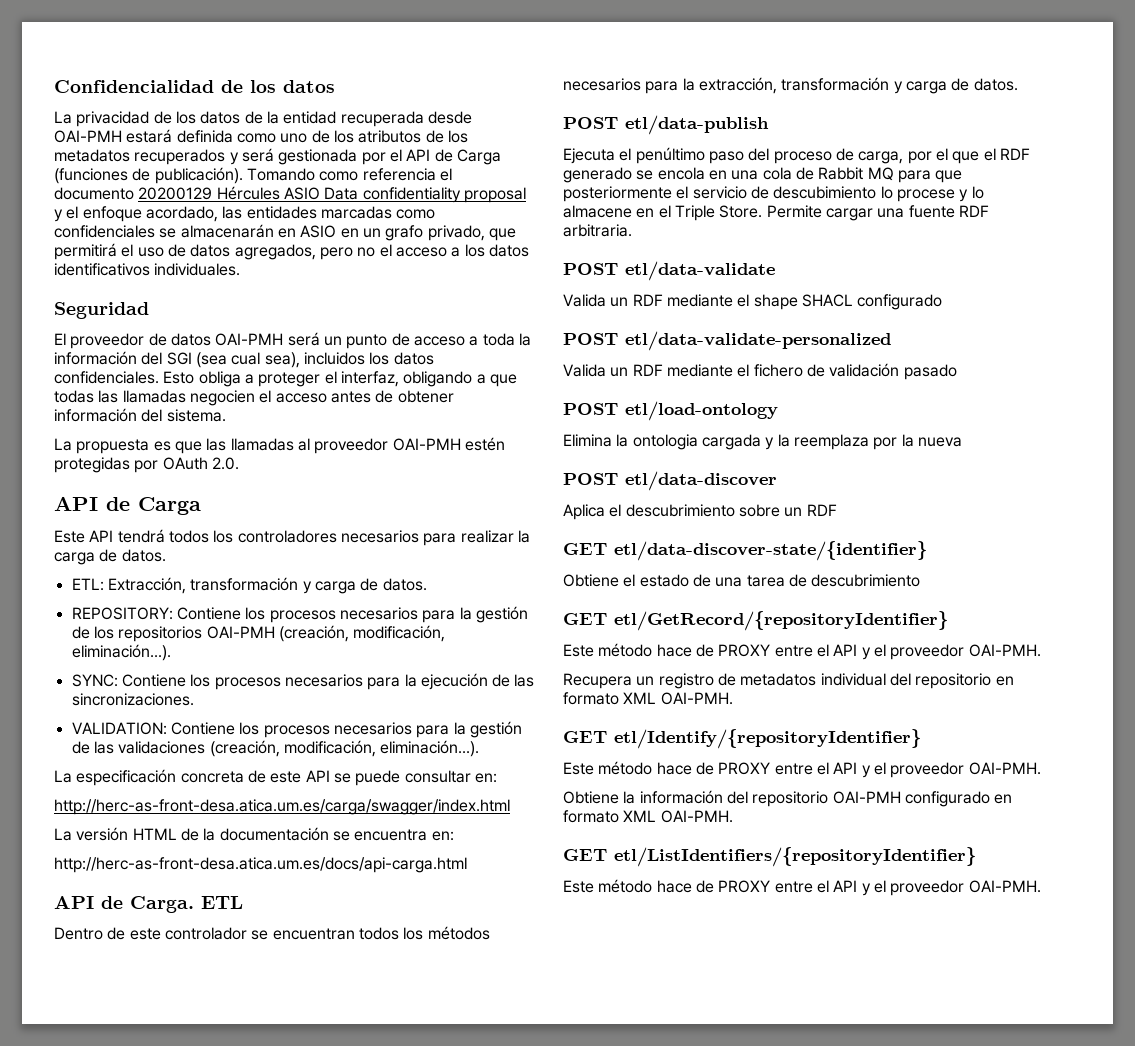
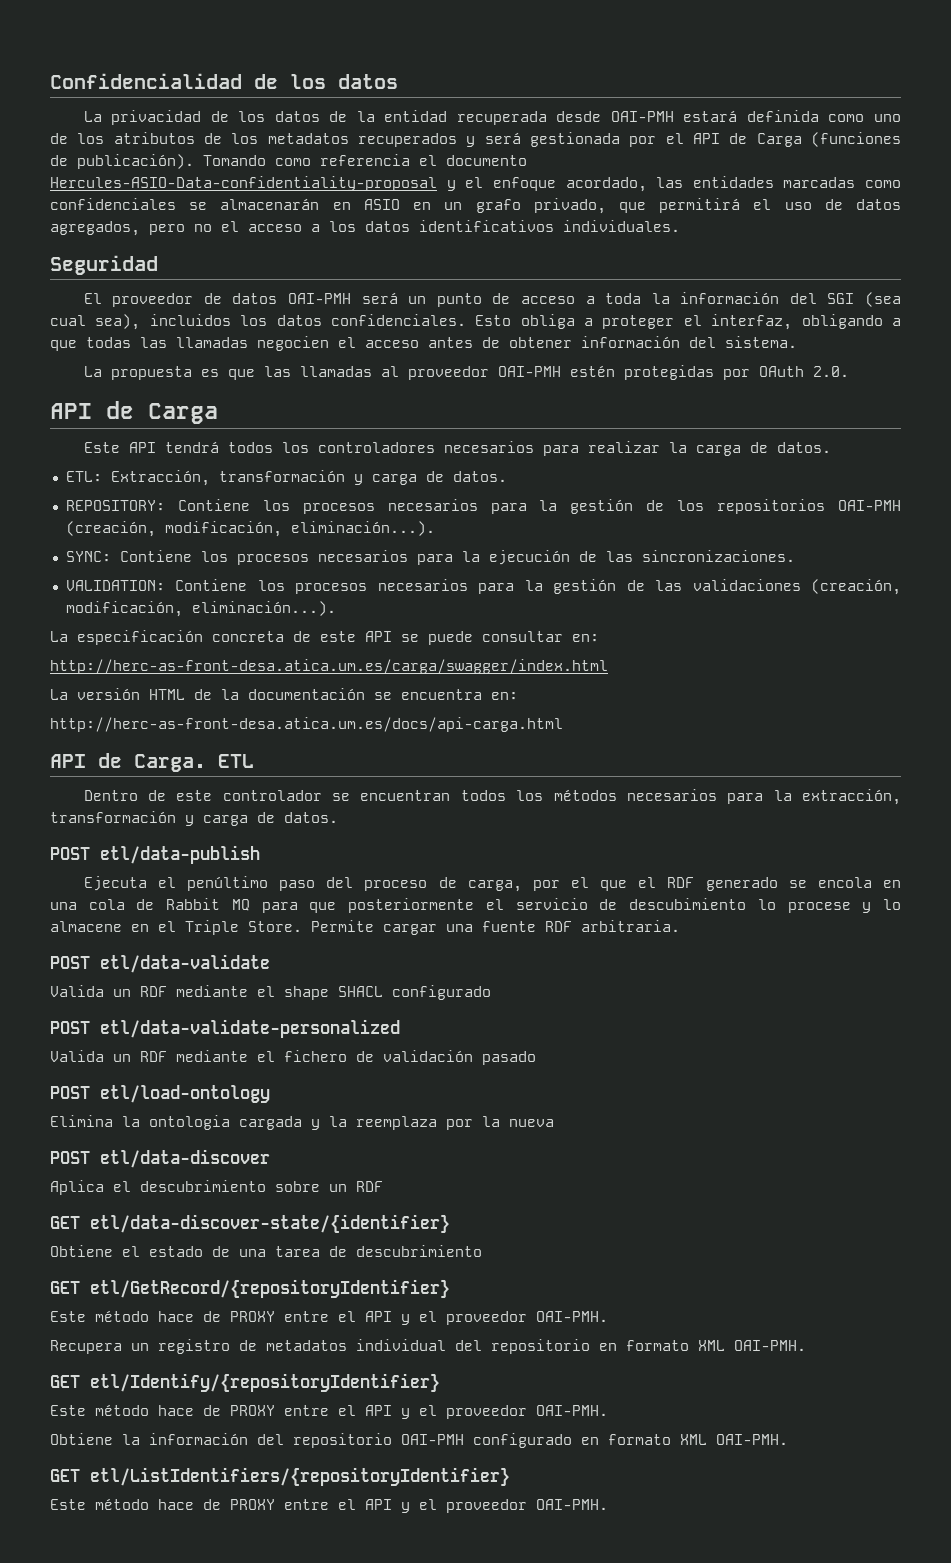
[138,186,526,203] 20200129 Hércules ASIO Data confidentiality proposal -> [50,176,437,191] Hercules-ASIO-Data-confidentiality-proposal

